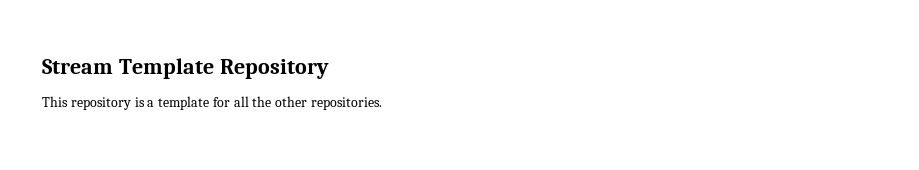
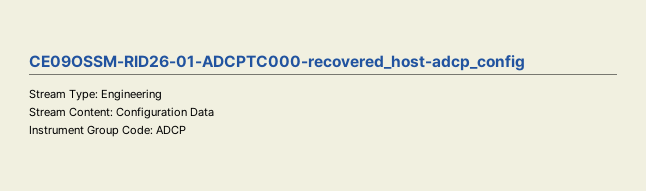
[42,58,329,79] [42,96,383,110] Stream Template Repository // This repository is a template for all the other repositories. -> [29,55,525,71] [29,89,163,101] [29,107,215,119] [29,125,187,137] CE09OSSM-RID26-01-ADCPTC000-recovered_host-adcp_config // Stream Type: Engineering // Stream Content: Configuration Data // Instrument Group Code: ADCP

